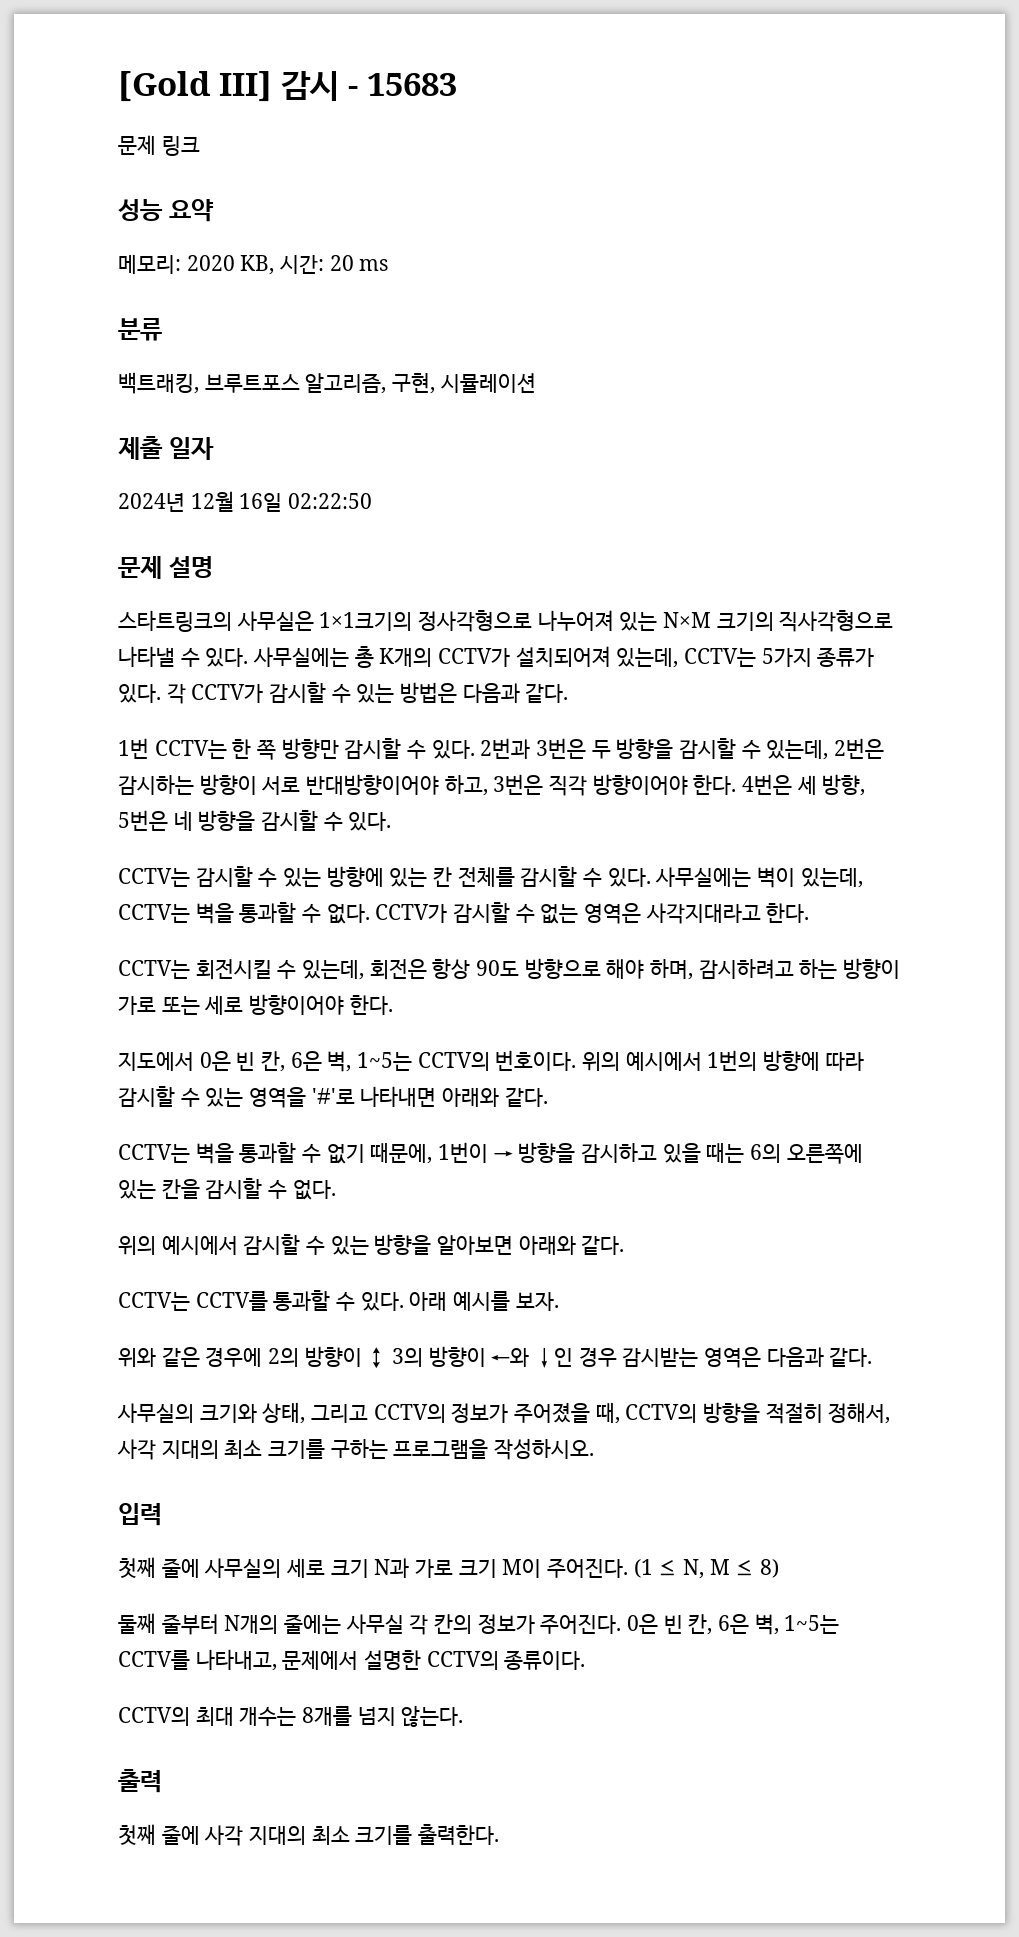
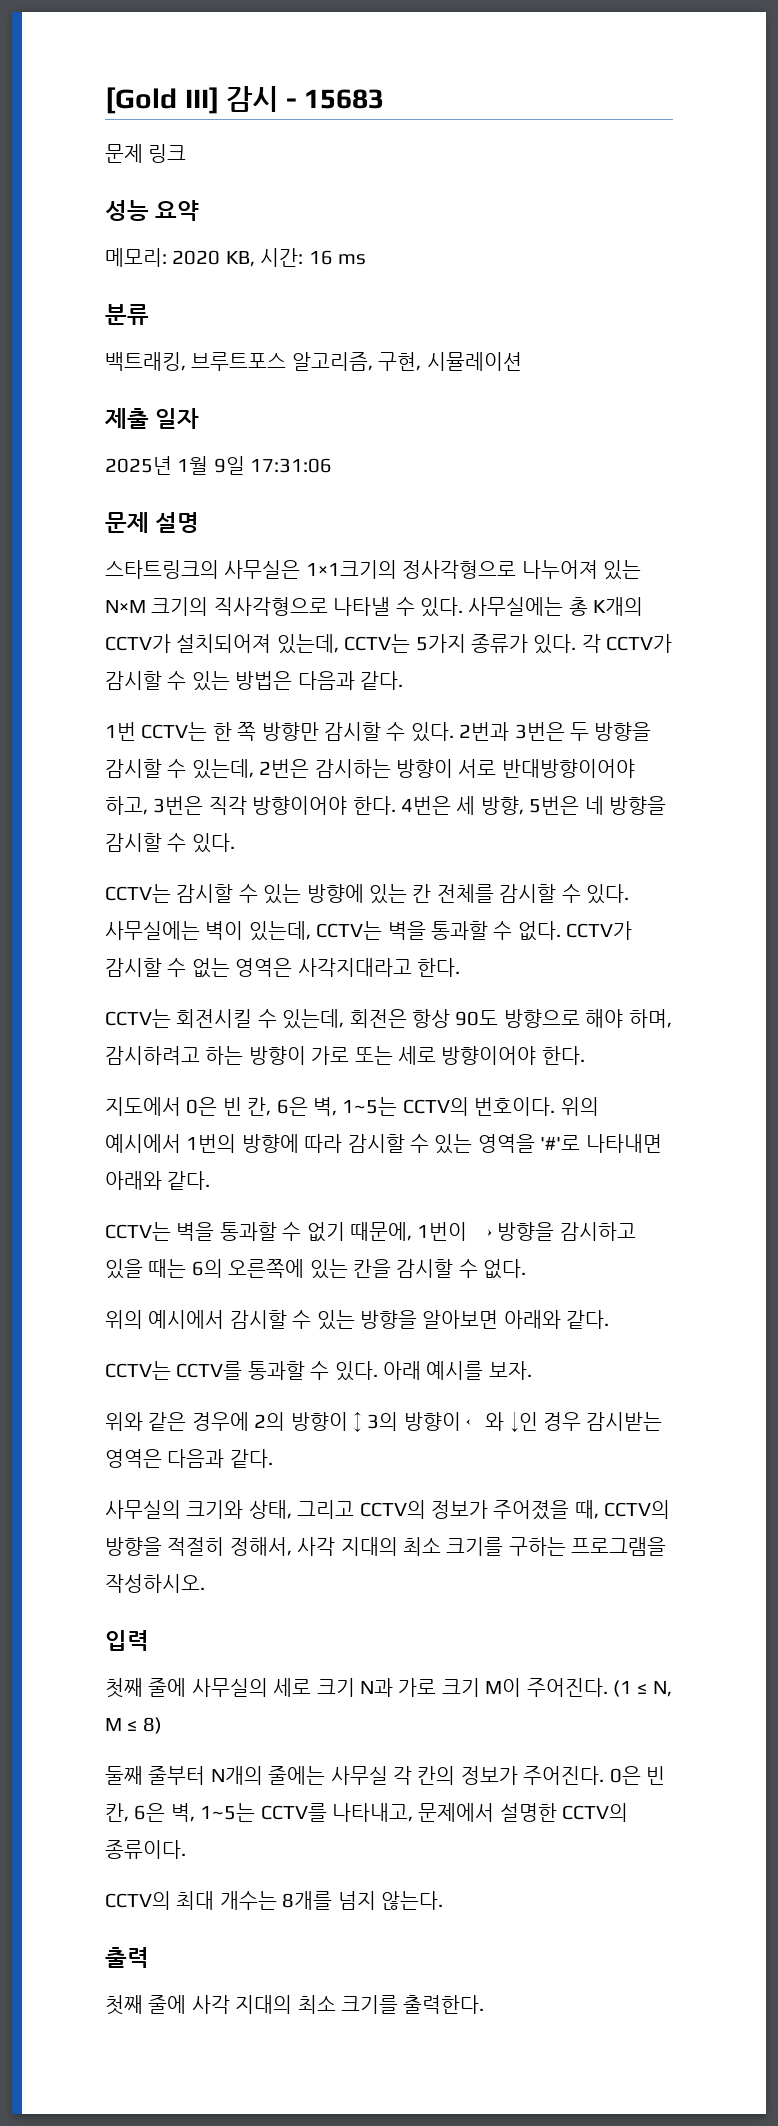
[329,255,354,271] 20 -> [308,250,333,265] 16
[118,491,373,512] 2024년 12월 16일 02:22:50 -> [105,456,333,475] 2025년 1월 9일 17:31:06

